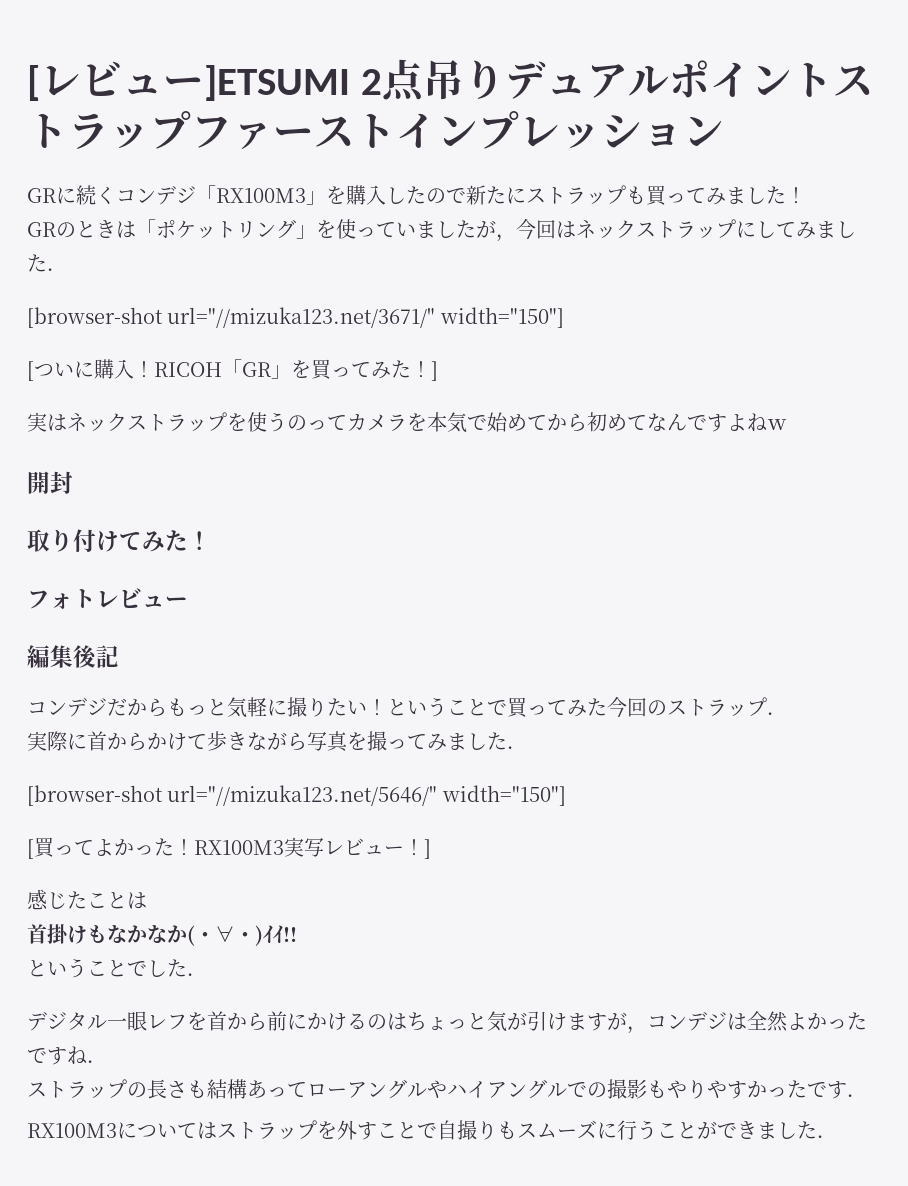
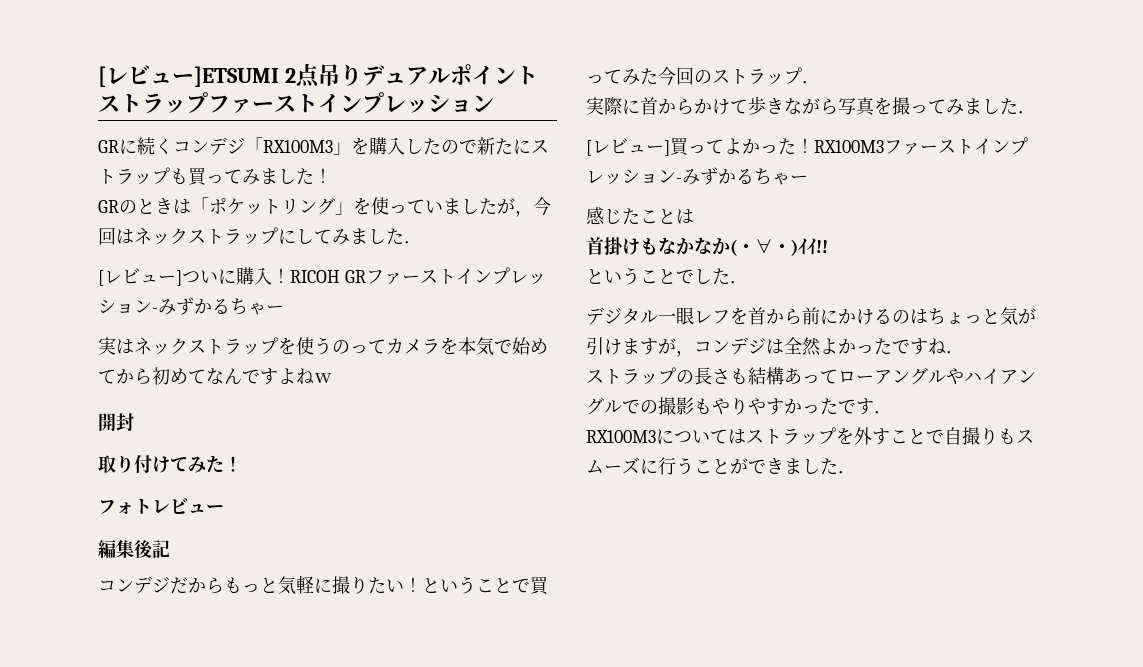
[27,307,564,328] [27,359,438,381] [browser-shot url="//mizuka123.net/3671/" width="150"] // [ついに購入！RICOH「GR」を買ってみた！] -> [98,267,546,286] [98,297,284,315] [レビュー]ついに購入！RICOH GRファーストインプレッション-みずかるちゃー
[27,785,566,806] [27,839,34,859] [browser-shot url="//mizuka123.net/5646/" width="150"] // [ -> [586,138,670,156] [レビュー]
[284,837,431,859] 実写レビュー！] -> [884,137,1028,155] [586,167,808,185] ファーストインプレッション-みずかるちゃー

